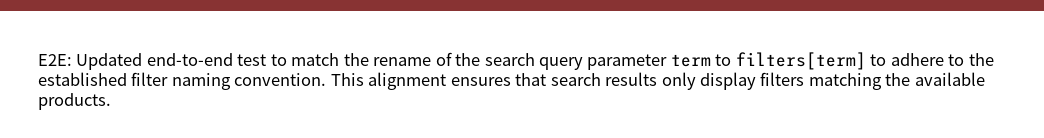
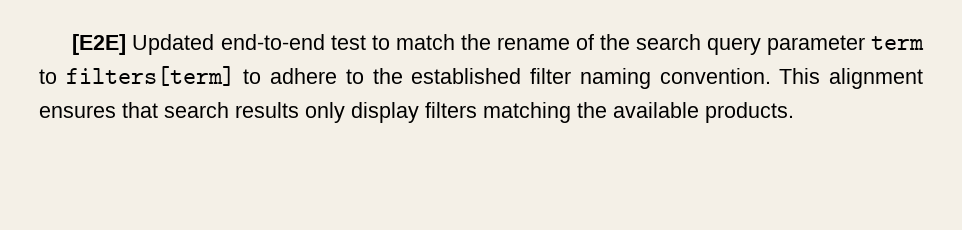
[38,54,72,66] E2E: -> [72,34,127,55] [E2E]

